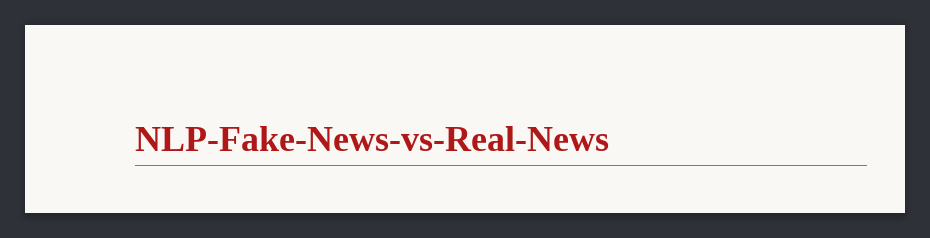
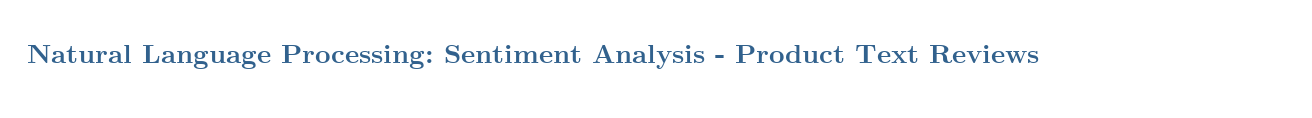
[135,126,609,151] NLP-Fake-News-vs-Real-News -> [27,44,1039,69] Natural Language Processing: Sentiment Analysis - Product Text Reviews

